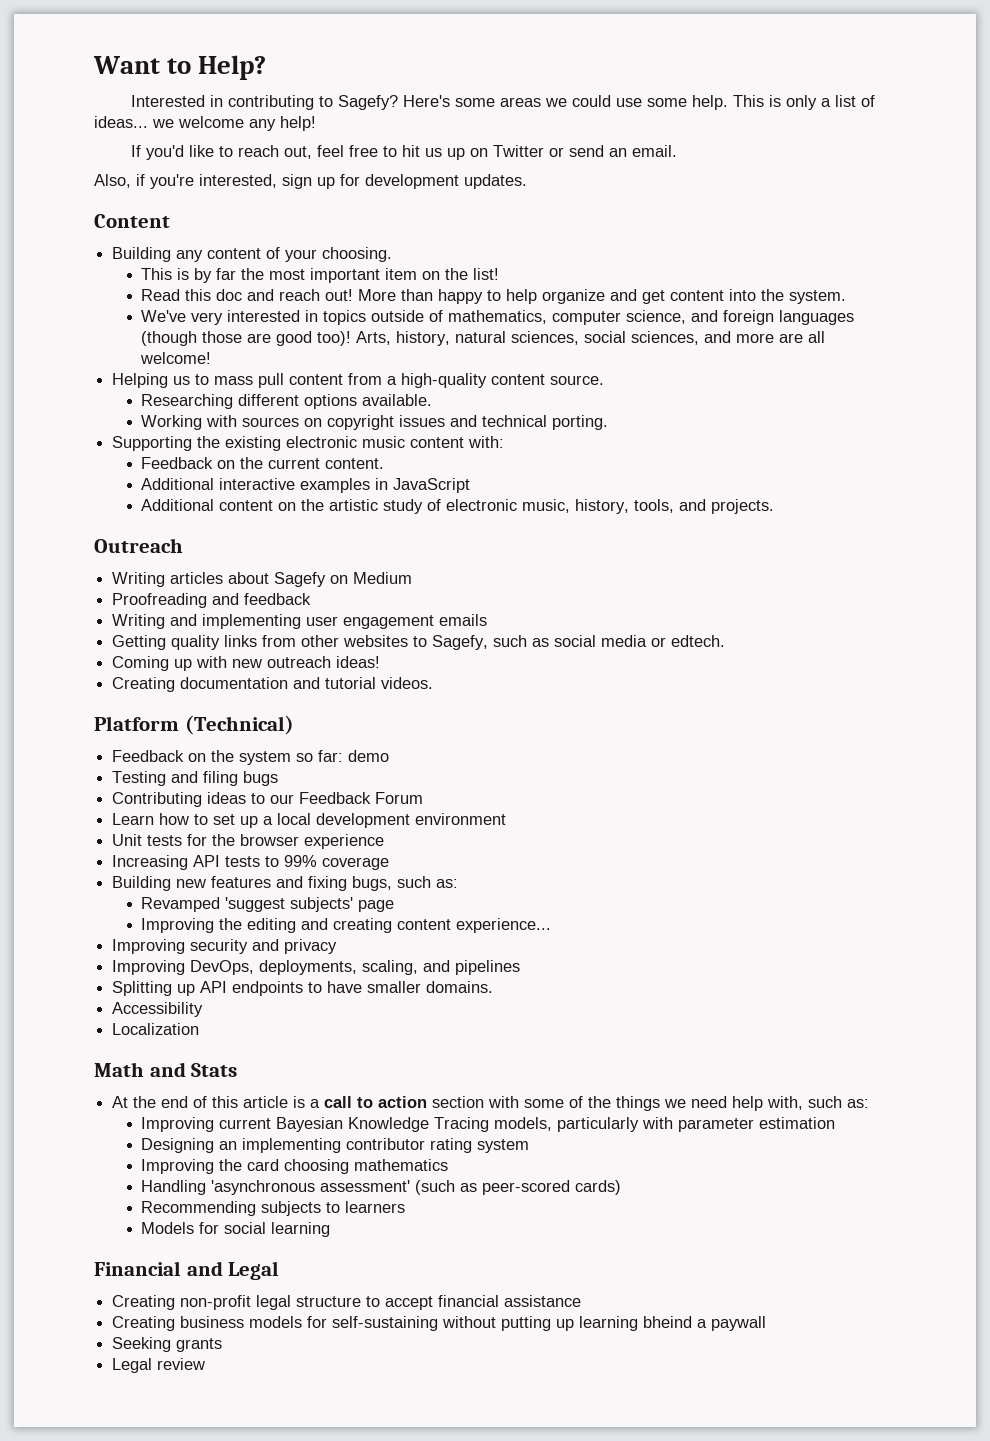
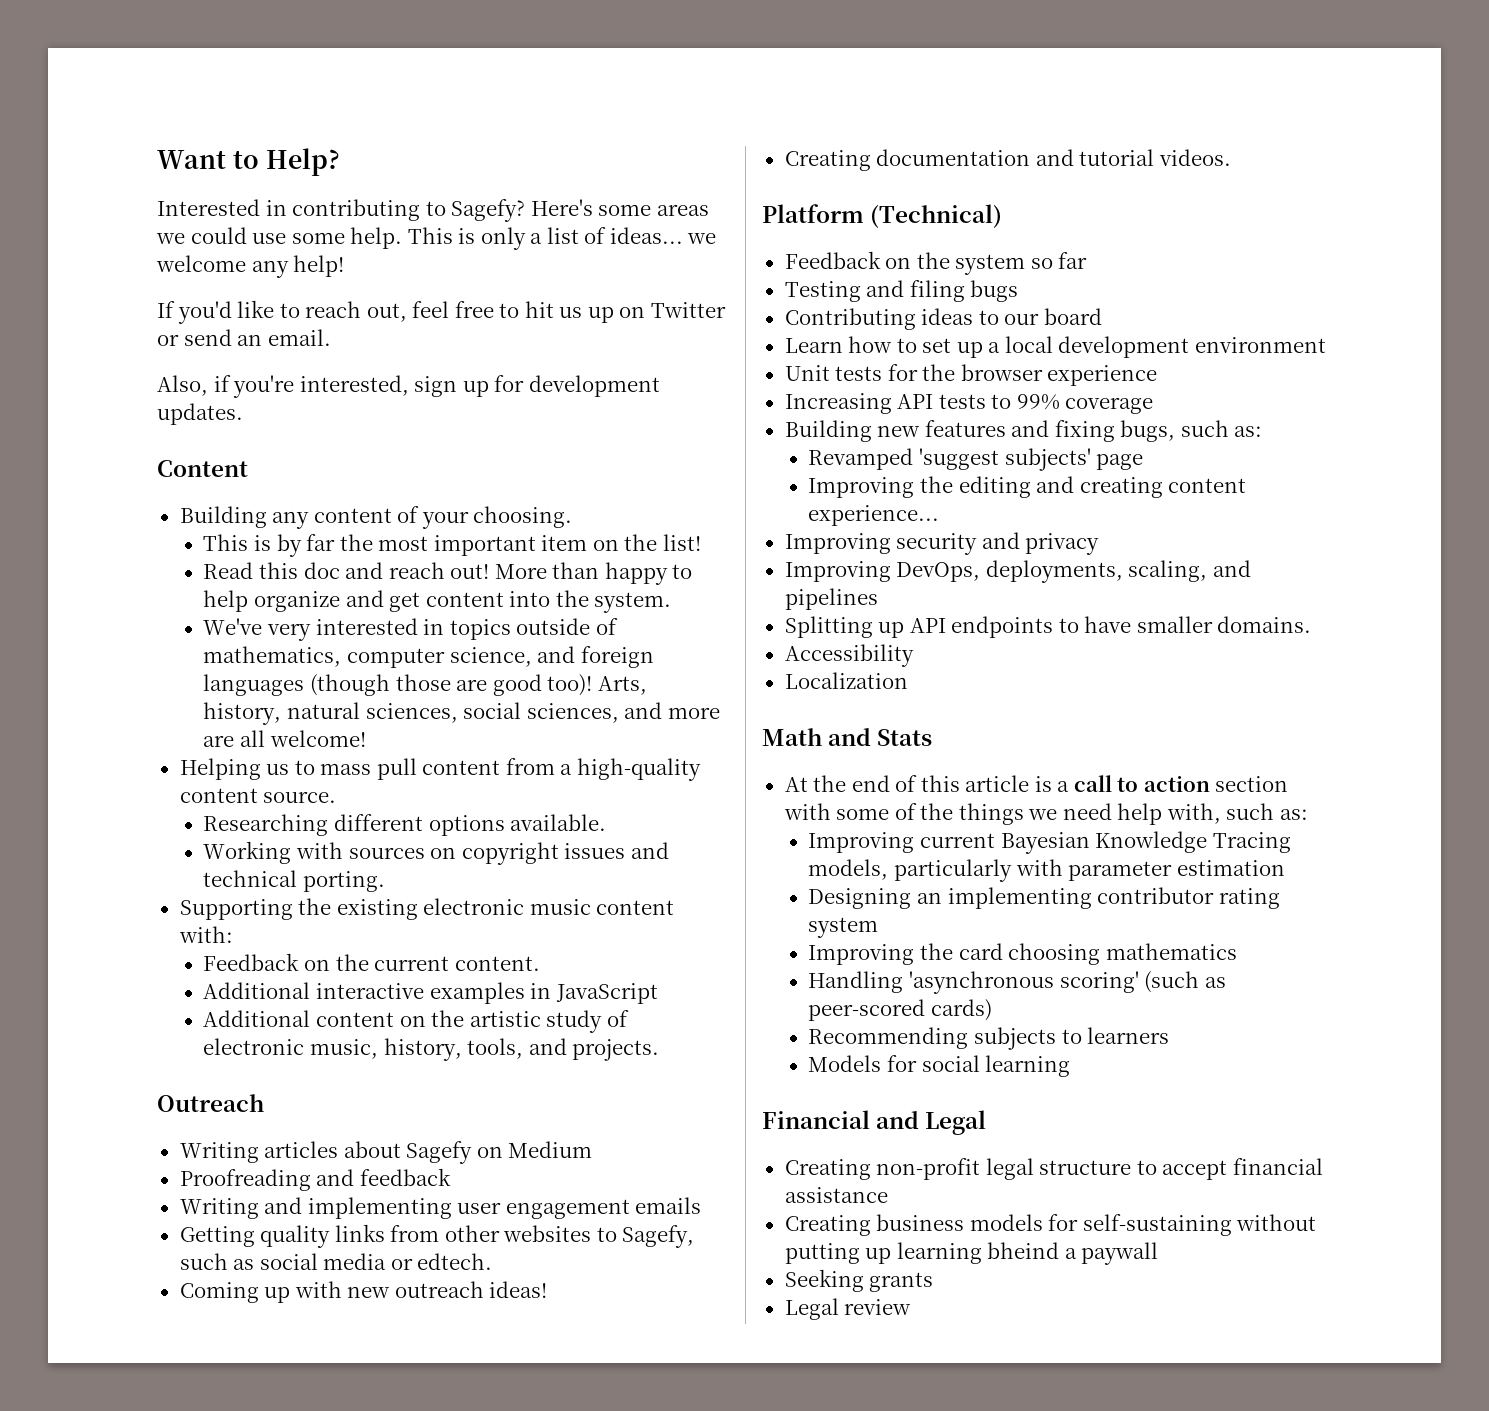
[318,750,390,762] far: demo -> [1058,252,1088,269] far
[299,792,424,804] Feedback Forum -> [1043,308,1102,325] board
[320,1180,411,1192] assessment' -> [1059,971,1139,993] scoring'

